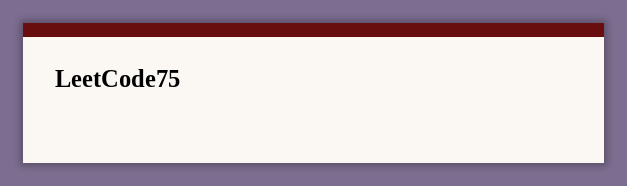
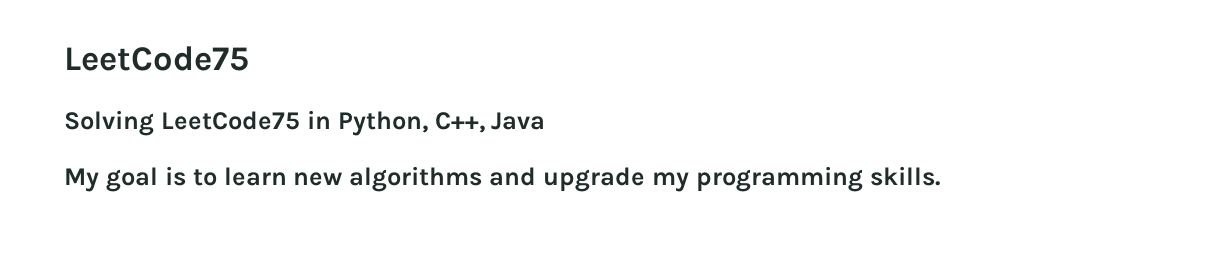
[55,69,180,87] LeetCode75 -> [64,46,249,71] [64,110,546,136] [64,166,940,192] LeetCode75 // Solving LeetCode75 in Python, C++, Java // My goal is to learn new algorithms and upgrade my programming skills.

